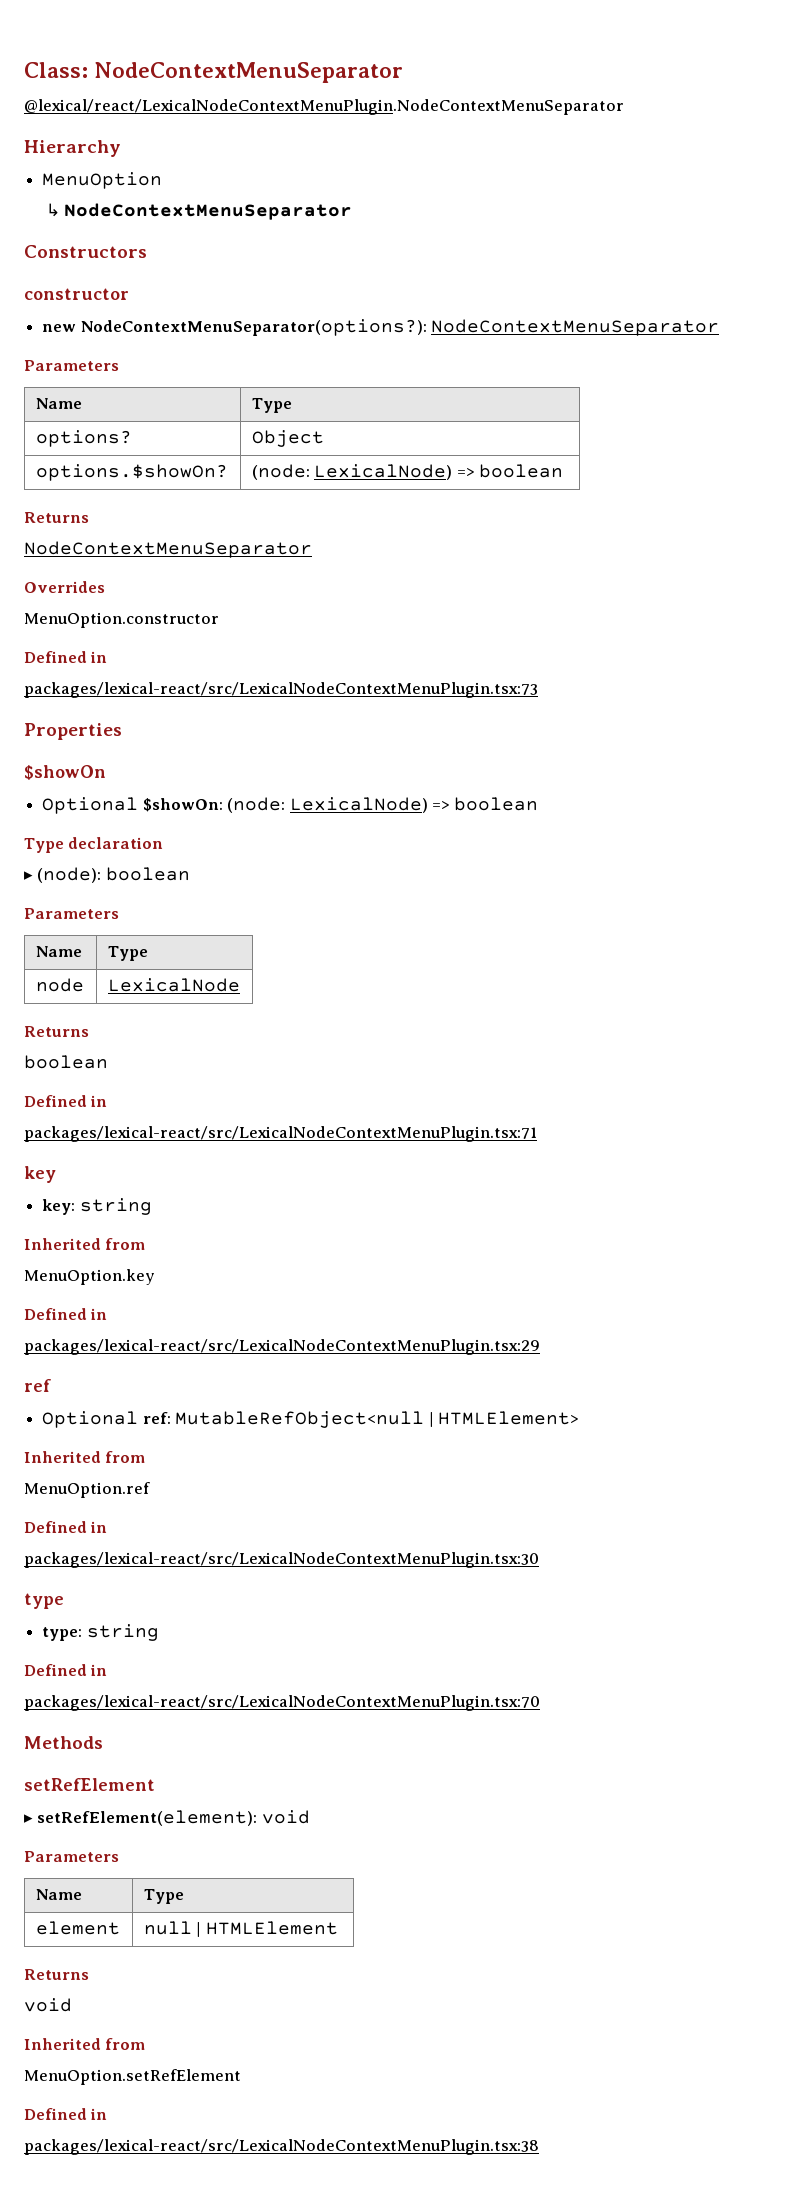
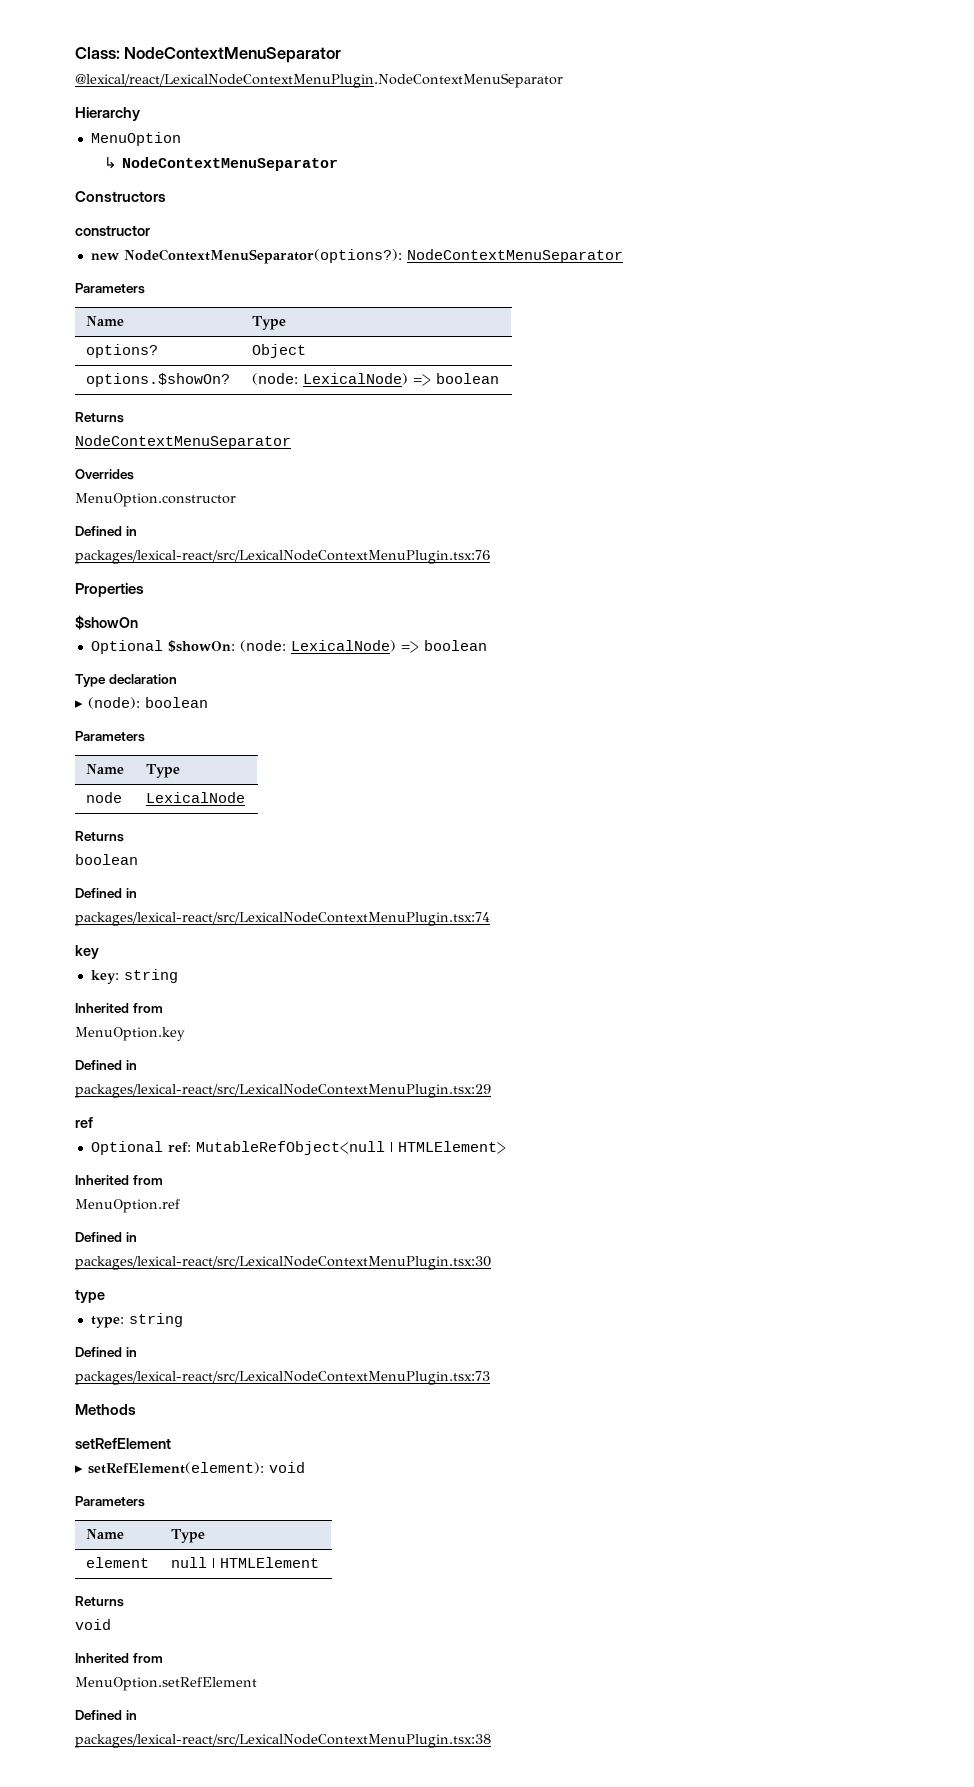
[24,682,538,698] packages/lexical-react/src/LexicalNodeContextMenuPlugin.tsx:73 -> [75,550,490,564] packages/lexical-react/src/LexicalNodeContextMenuPlugin.tsx:76
[24,1126,537,1142] packages/lexical-react/src/LexicalNodeContextMenuPlugin.tsx:71 -> [75,912,490,926] packages/lexical-react/src/LexicalNodeContextMenuPlugin.tsx:74
[24,1695,540,1711] packages/lexical-react/src/LexicalNodeContextMenuPlugin.tsx:70 -> [75,1371,490,1385] packages/lexical-react/src/LexicalNodeContextMenuPlugin.tsx:73

